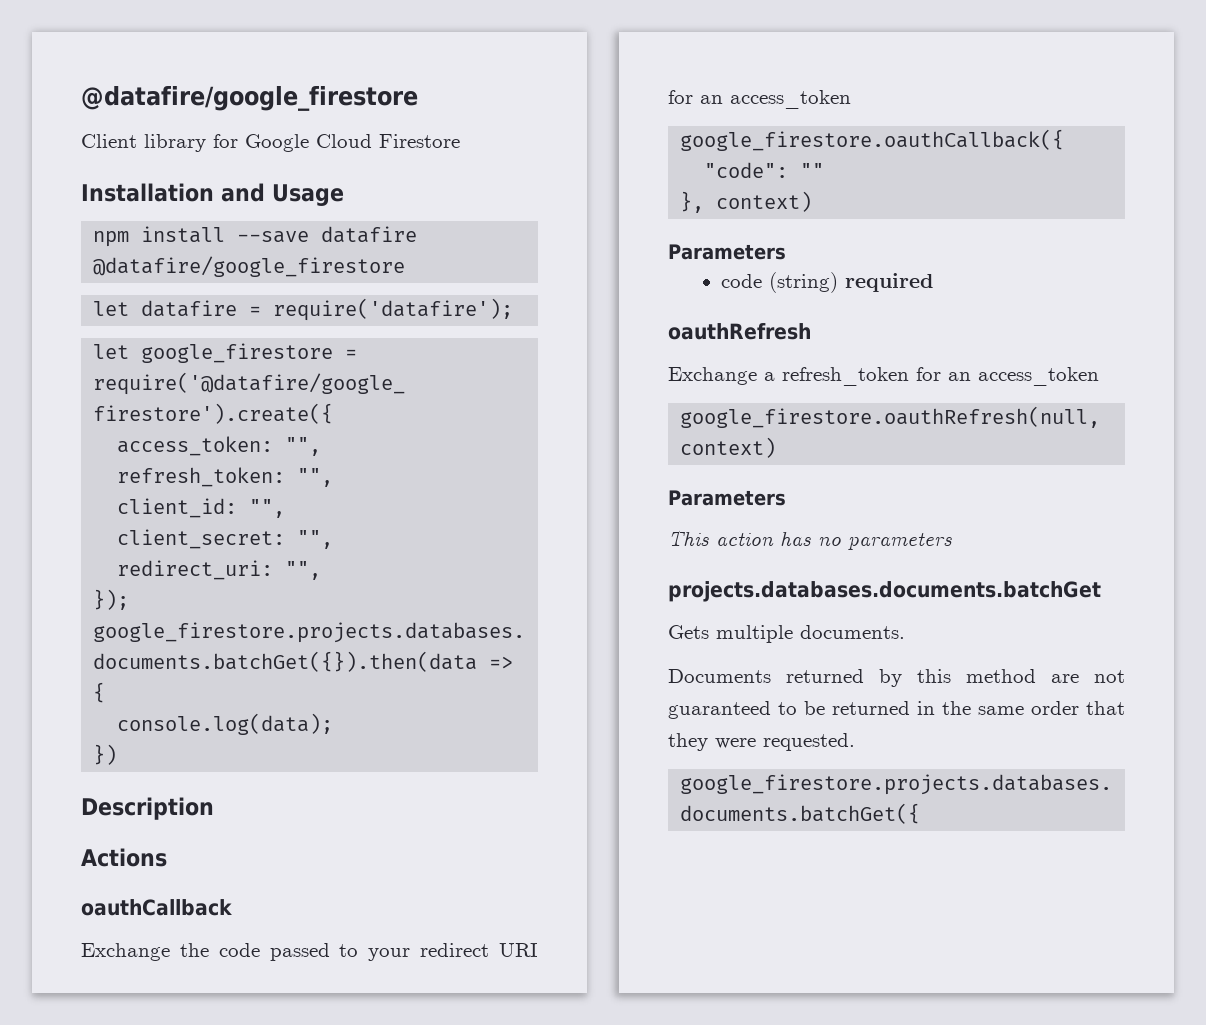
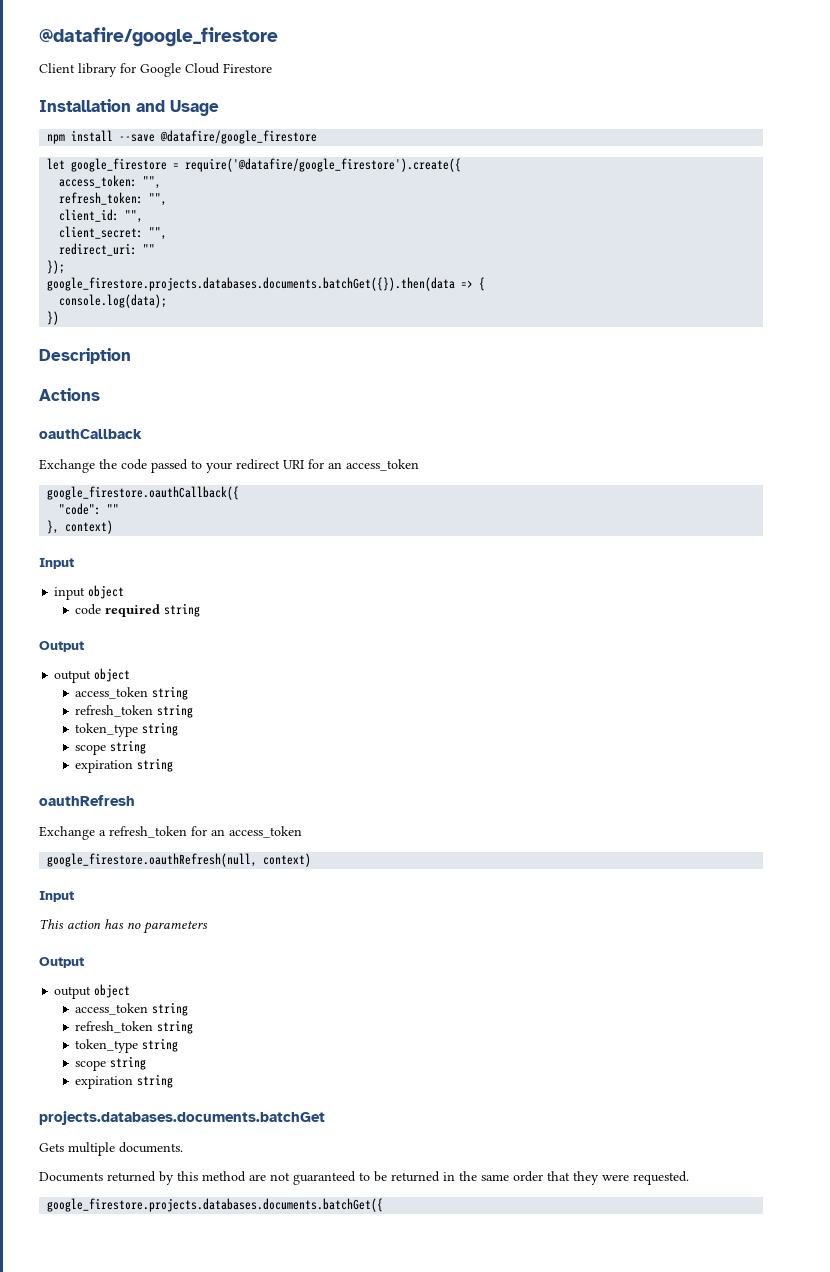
[321,226,418,243] [93,256,406,277] [93,298,514,321] datafire @datafire/google_firestore // let datafire = require('datafire'); -> [160,130,318,144] @datafire/google_firestore
[285,561,322,580] "", -> [143,244,156,254] ""
[668,244,786,260] [720,272,838,293] Parameters // code (string) -> [39,558,74,569] [54,585,125,600] [75,604,102,615] Input // input object // code
(933, 282) none -> [164,603,201,617] [39,641,84,652] [54,668,131,683] [75,686,189,700] [75,704,194,718] [75,722,179,737] [75,740,147,755] [75,758,174,773] string // Output // output object // access_token string // refresh_token string // token_type string // scope string // expiration string
[668,490,786,506] Parameters -> [39,891,74,902] Input
(952, 541) none -> [39,957,84,968] [54,984,131,999] [75,1002,189,1016] [75,1020,194,1034] [75,1038,179,1053] [75,1056,147,1071] [75,1074,174,1089] // Output // output object // access_token string // refresh_token string // token_type string // scope string // expiration string

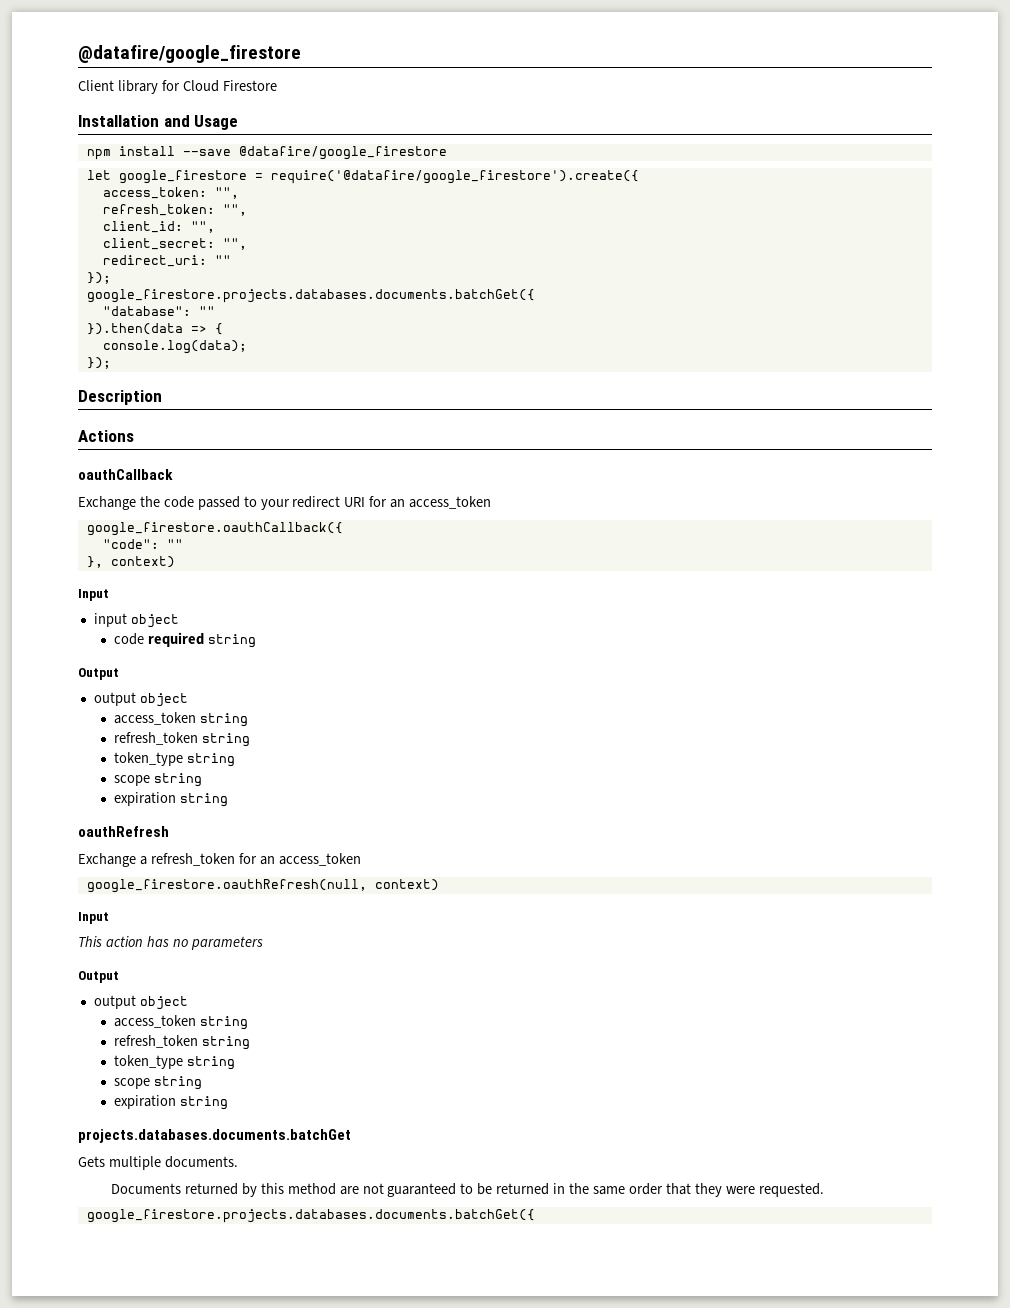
[140,63,181,77] Google -> (180, 85) none
[47,277,456,291] google_firestore.projects.databases.documents.batchGet({}).then(data -> [86,289,535,303] [102,306,215,316] [86,323,183,335] google_firestore.projects.databases.documents.batchGet({ // "database": "" // }).then(data
[47,311,60,325] }) -> [86,357,111,369] });

